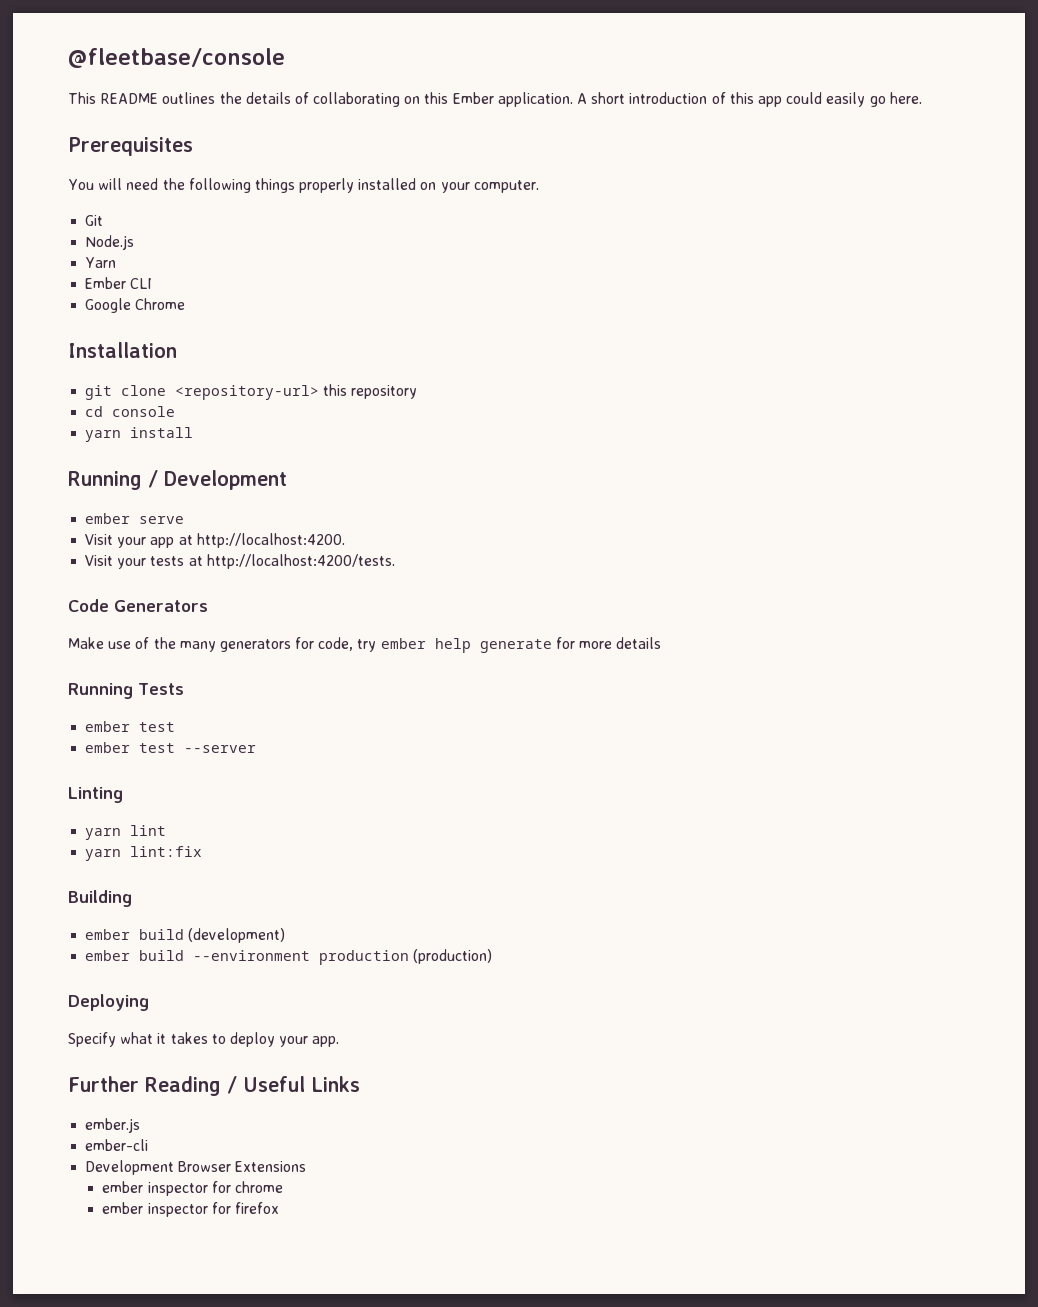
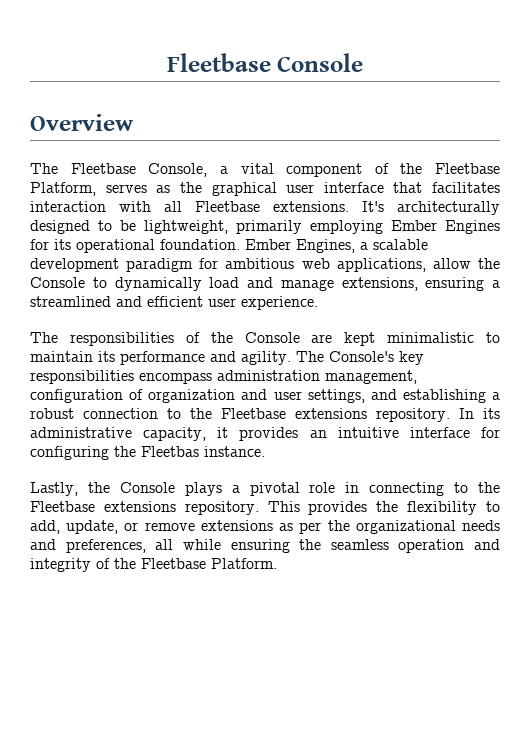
[68,48,285,68] [68,92,922,107] [68,137,193,156] [68,178,539,193] [85,215,104,226] [85,235,135,250] [85,257,117,268] [85,277,153,289] [85,298,186,313] [68,342,177,358] [85,384,418,400] [85,406,176,417] [85,427,194,442] [68,470,287,490] [85,513,185,524] [85,533,345,548] [85,554,395,569] [68,599,208,612] [68,637,662,653] [68,683,184,699] [85,721,176,732] [85,742,257,753] [68,787,123,803] [85,825,167,840] [85,846,203,861] [68,890,132,907] [85,928,286,943] [85,949,493,965] [68,994,149,1011] [68,1032,340,1047] [68,1076,360,1096] [85,1118,141,1133] [85,1139,149,1151] [85,1160,307,1175] [102,1181,283,1196] [102,1202,279,1217] @fleetbase/console // This README outlines the details of collaborating on this Ember application. A short introduction of this app could easily go here. // Prerequisites // You will need the following things properly installed on your computer. // Git // Node.js // Yarn // Ember CLI // Google Chrome // Installation // git clone <repository-url> this repository // cd console // yarn install // Running / Development // ember serve // Visit your app at http://localhost:4200. // Visit your tests at http://localhost:4200/tests. // Code Generators // Make use of the many generators for code, try ember help generate for more details // Running Tests // ember test // ember test --server // Linting // yarn lint // yarn lint:fix // Building // ember build (development) // ember build --environment production (production) // Deploying // Specify what it takes to deploy your app. // Further Reading / Useful Links // ember.js // ember-cli // Development Browser Extensions // ember inspector for chrome // ember inspector for firefox -> [166,53,364,72] [30,114,133,131] [30,163,500,177] [30,182,500,196] [30,201,500,215] [30,220,500,234] [30,239,428,253] [30,258,501,272] [30,277,500,291] [30,296,318,310] [30,332,500,346] [30,351,424,365] [30,370,417,384] [30,389,500,403] [30,408,500,422] [30,427,501,441] [30,446,265,460] [30,482,500,496] [30,501,500,515] [30,520,501,534] [30,539,500,553] [30,558,277,572] Fleetbase Console // Overview // The Fleetbase Console, a vital component of the Fleetbase Platform, serves as the graphical user interface that facilitates interaction with all Fleetbase extensions. It's architecturally designed to be lightweight, primarily employing Ember Engines for its operational foundation. Ember Engines, a scalable development paradigm for ambitious web applications, allow the Console to dynamically load and manage extensions, ensuring a streamlined and efficient user experience. // The responsibilities of the Console are kept minimalistic to maintain its performance and agility. The Console's key responsibilities encompass administration management, configuration of organization and user settings, and establishing a robust connection to the Fleetbase extensions repository. In its administrative capacity, it provides an intuitive interface for configuring the Fleetbas instance. // Lastly, the Console plays a pivotal role in connecting to the Fleetbase extensions repository. This provides the flexibility to add, update, or remove extensions as per the organizational needs and preferences, all while ensuring the seamless operation and integrity of the Fleetbase Platform.

